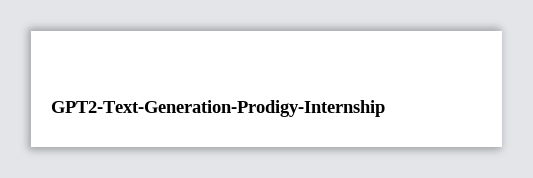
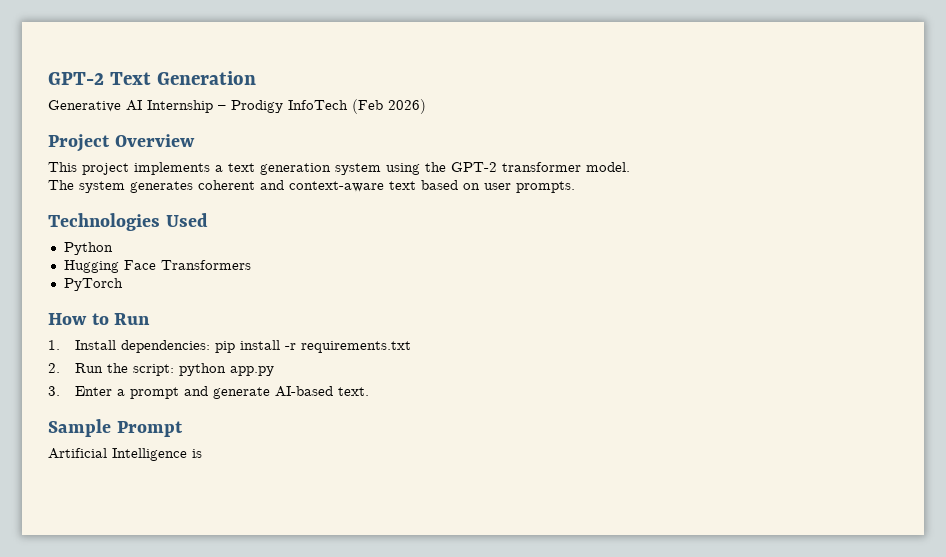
[51,100,385,117] GPT2-Text-Generation-Prodigy-Internship -> [48,71,256,85] [48,99,426,114] [48,134,195,152] [48,162,630,175] [48,180,575,193] [48,213,208,231] [63,242,113,255] [63,260,251,273] [63,278,123,291] [48,313,151,325] [48,340,412,353] [48,363,275,376] [48,386,370,399] [48,419,183,437] [48,448,202,461] GPT-2 Text Generation // Generative AI Internship – Prodigy InfoTech (Feb 2026) // Project Overview // This project implements a text generation system using the GPT-2 transformer model. // The system generates coherent and context-aware text based on user prompts. // Technologies Used // Python // Hugging Face Transformers // PyTorch // How to Run // 1. Install dependencies: pip install -r requirements.txt // 2. Run the script: python app.py // 3. Enter a prompt and generate AI-based text. // Sample Prompt // Artificial Intelligence is

